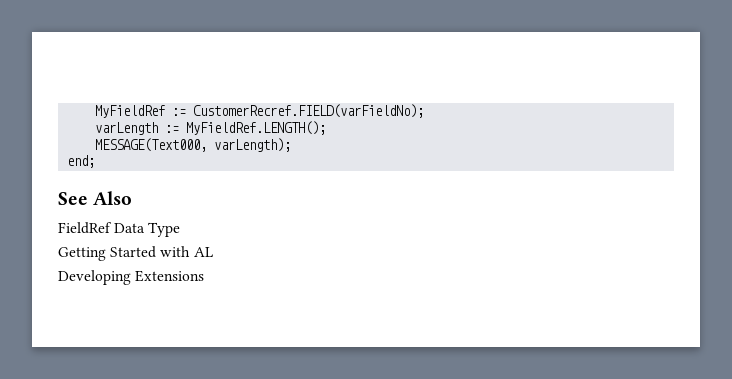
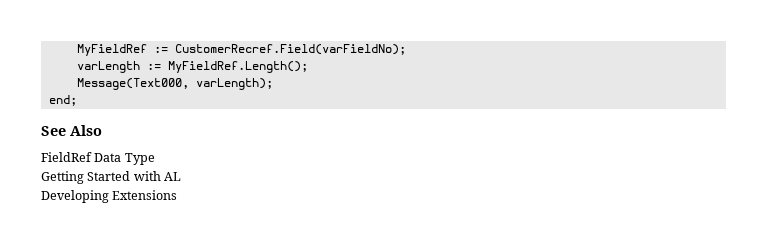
[193,104,425,118] CustomerRecref.FIELD(varFieldNo); -> [174,44,406,55] CustomerRecref.Field(varFieldNo);
[186,121,327,135] [95,138,208,152] MyFieldRef.LENGTH(); // MESSAGE(Text000, -> [167,61,308,73] [76,78,189,90] MyFieldRef.Length(); // Message(Text000,

